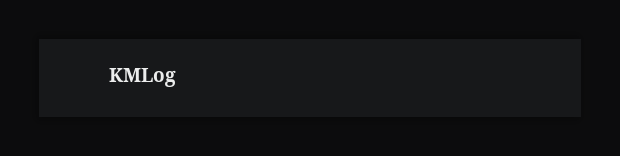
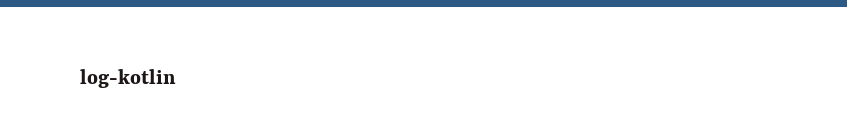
[109,68,176,87] KMLog -> [80,69,176,88] log-kotlin

